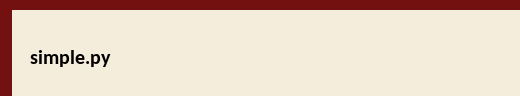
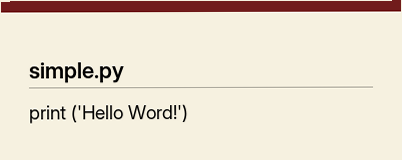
(111, 58) none -> [29,104,190,124] // print ('Hello Word!')

